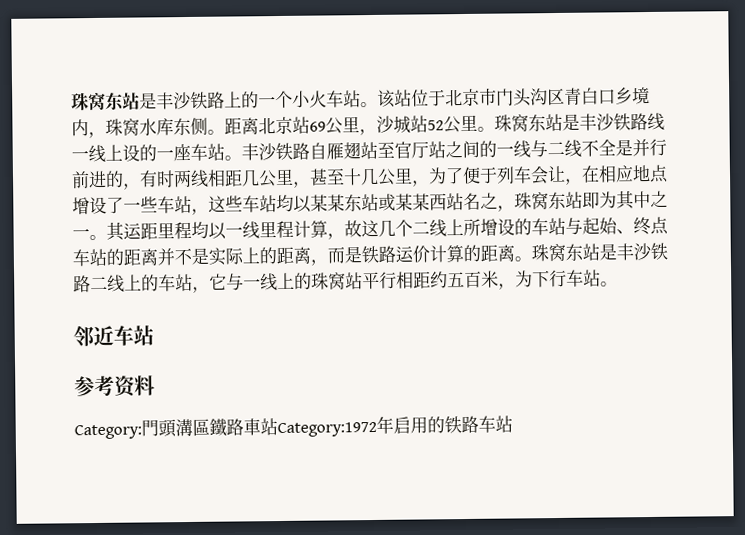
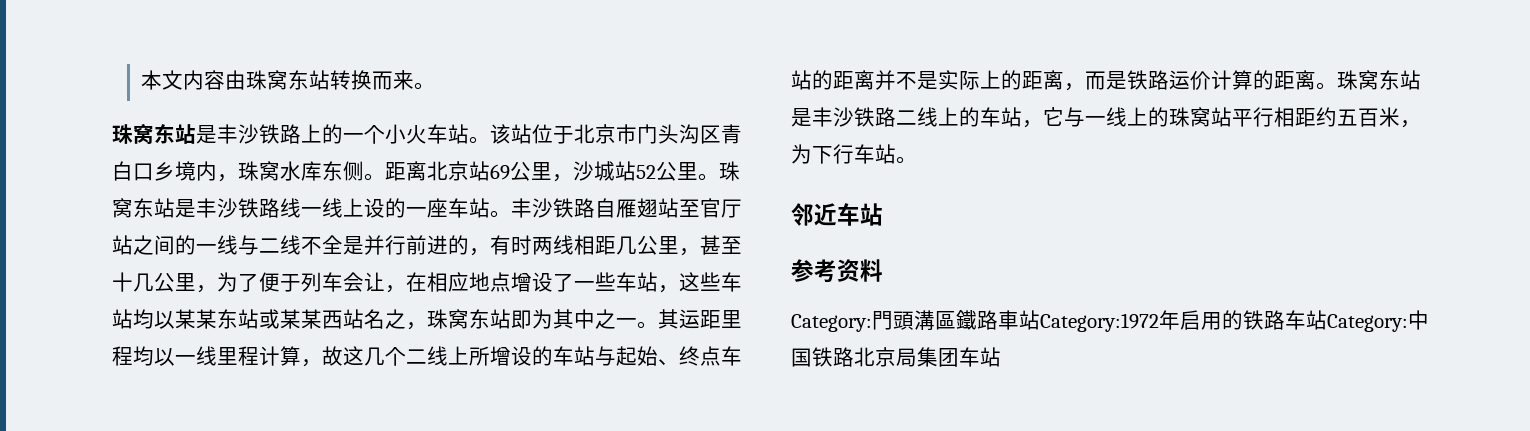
(71, 102) none -> [141,70,436,90] 本文内容由珠窝东站转换而来。 //
(513, 424) none -> [1327,310,1429,332] [791,347,1001,367] Category:中国铁路北京局集团车站

